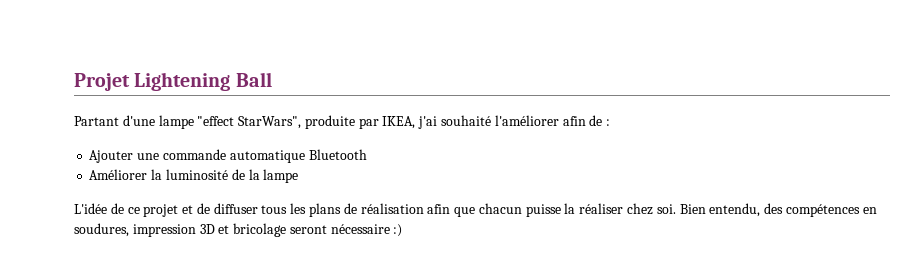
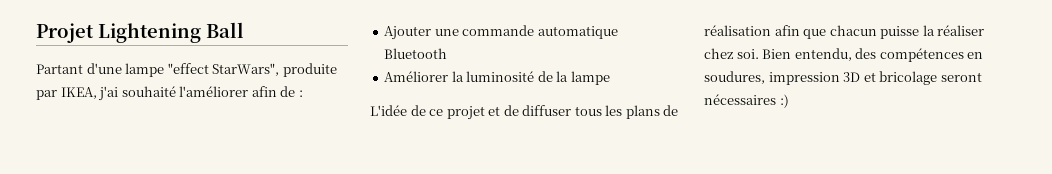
[330,224,390,234] nécessaire -> [704,94,776,105] nécessaires

